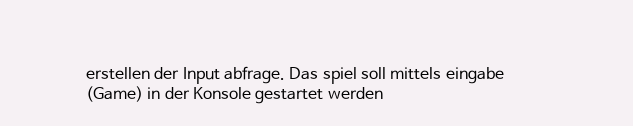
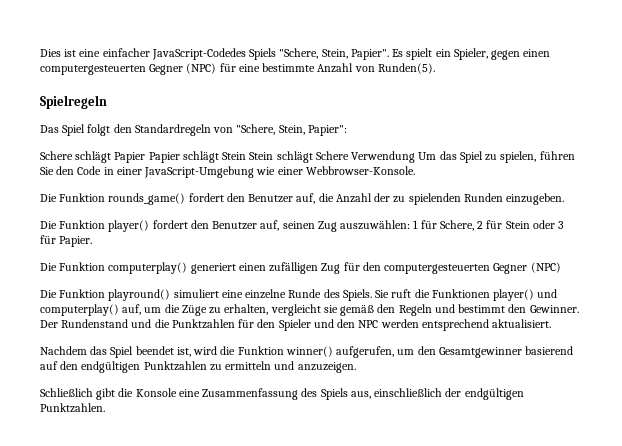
[86,66,504,84] [86,86,383,104] erstellen der Input abfrage. Das spiel soll mittels eingabe (Game) in der Konsole gestartet werden -> [40,48,551,60] [40,63,435,75] [40,95,107,109] [40,124,347,136] [40,151,575,163] [40,166,415,178] [40,193,565,205] [40,220,565,232] [40,235,93,247] [40,262,561,274] [40,289,558,301] [40,304,579,316] [40,319,552,331] [40,346,574,358] [40,361,356,373] [40,388,524,400] [40,403,105,413] Dies ist eine einfacher JavaScript-Codedes Spiels "Schere, Stein, Papier". Es spielt ein Spieler, gegen einen computergesteuerten Gegner (NPC) für eine bestimmte Anzahl von Runden(5). // Spielregeln // Das Spiel folgt den Standardregeln von "Schere, Stein, Papier": // Schere schlägt Papier Papier schlägt Stein Stein schlägt Schere Verwendung Um das Spiel zu spielen, führen Sie den Code in einer JavaScript-Umgebung wie einer Webbrowser-Konsole. // Die Funktion rounds_game() fordert den Benutzer auf, die Anzahl der zu spielenden Runden einzugeben. // Die Funktion player() fordert den Benutzer auf, seinen Zug auszuwählen: 1 für Schere, 2 für Stein oder 3 für Papier. // Die Funktion computerplay() generiert einen zufälligen Zug für den computergesteuerten Gegner (NPC) // Die Funktion playround() simuliert eine einzelne Runde des Spiels. Sie ruft die Funktionen player() und computerplay() auf, um die Züge zu erhalten, vergleicht sie gemäß den Regeln und bestimmt den Gewinner. Der Rundenstand und die Punktzahlen für den Spieler und den NPC werden entsprechend aktualisiert. // Nachdem das Spiel beendet ist, wird die Funktion winner() aufgerufen, um den Gesamtgewinner basierend auf den endgültigen Punktzahlen zu ermitteln und anzuzeigen. // Schließlich gibt die Konsole eine Zusammenfassung des Spiels aus, einschließlich der endgültigen Punktzahlen.

